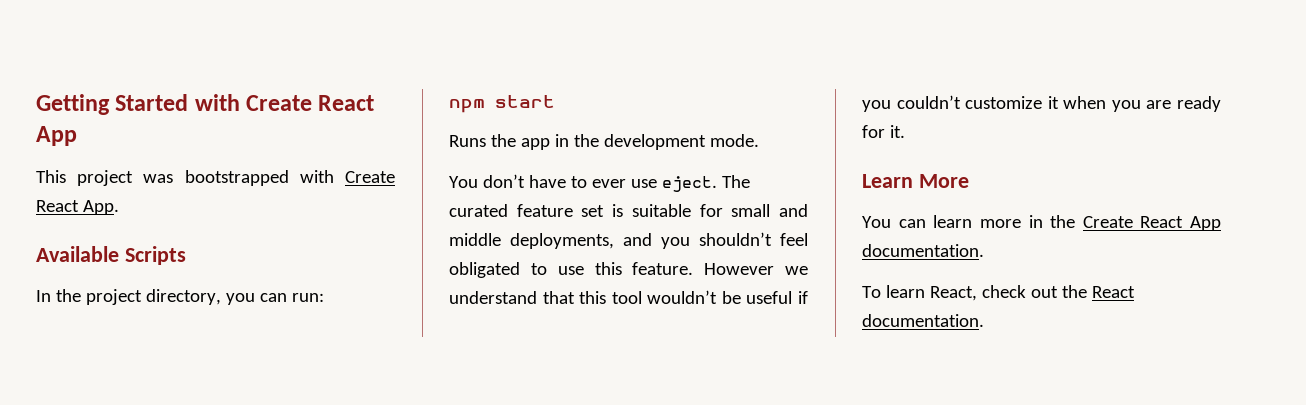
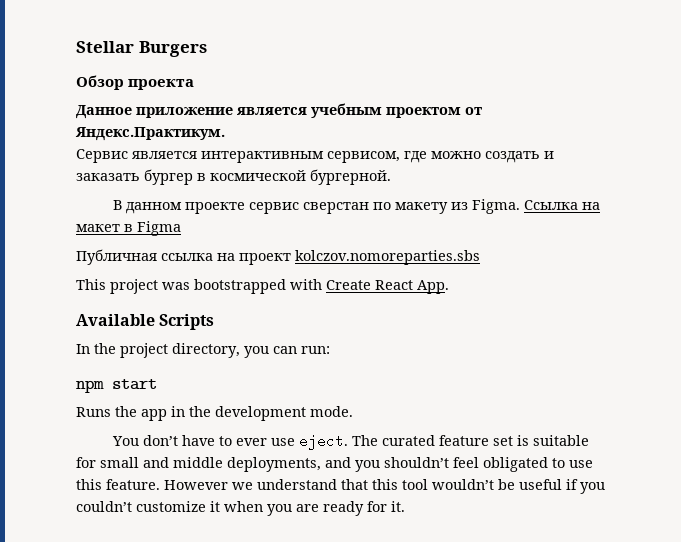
[36,94,375,115] [36,126,77,146] Getting Started with Create React App -> [76,41,207,57] [76,75,195,90] [76,103,482,119] [75,127,225,141] [76,149,554,163] [76,169,391,185] [112,199,600,214] [76,221,181,236] [76,249,480,265] Stellar Burgers // Обзор проекта // Данное приложение является учебным проектом от Яндекс.Практикум. // Сервис является интерактивным сервисом, где можно создать и заказать бургер в космической бургерной. // В данном проекте сервис сверстан по макету из Figma. Ссылка на макет в Figma // Публичная ссылка на проект kolczov.nomoreparties.sbs
[862,174,969,188] [862,215,1221,231] [862,244,984,257] [862,285,1135,301] [862,314,984,327] // Learn More // You can learn more in the Create React App documentation. // To learn React, check out the React documentation. -> (405, 506) none

